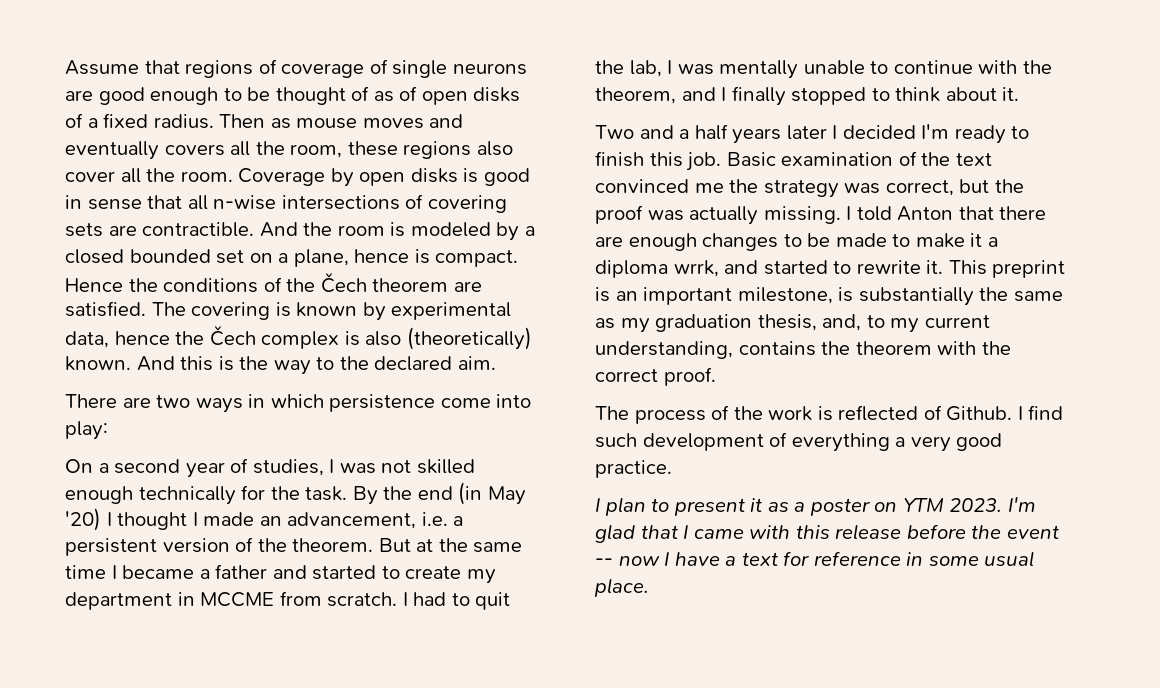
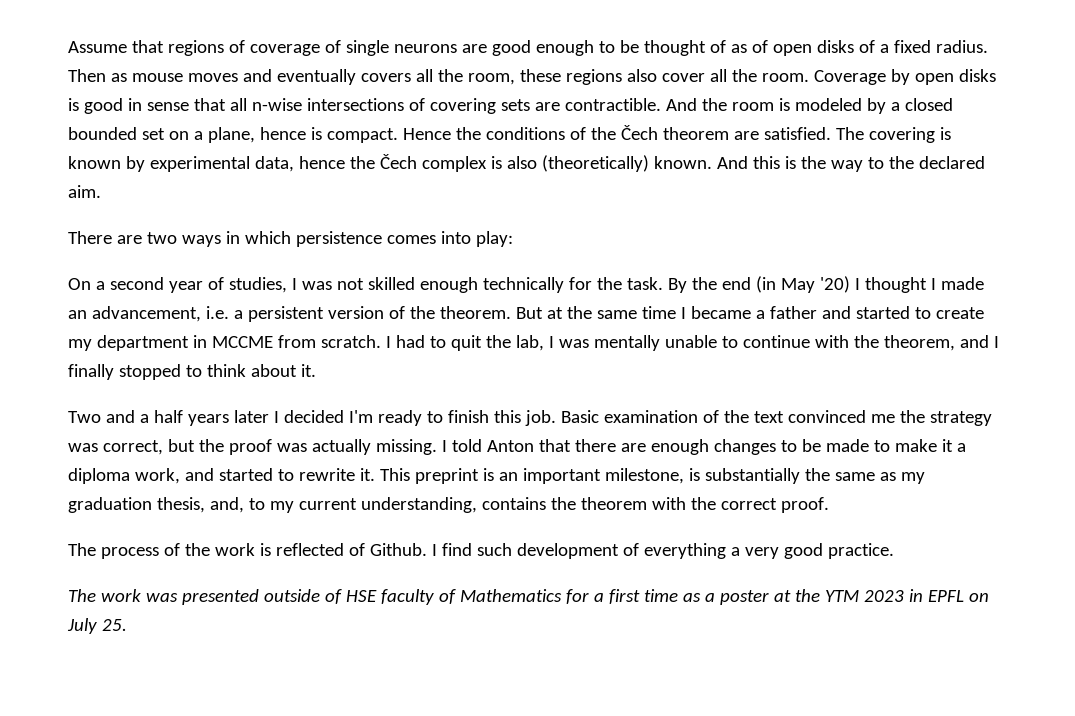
[440,398,491,408] come -> [386,235,436,244] comes
[673,260,719,277] wrrk, -> [134,468,180,484] work,
[595,497,1036,516] [595,524,1059,543] [595,551,1035,567] [594,578,649,597] I plan to present it as a poster on YTM 2023. I'm glad that I came with this release before the event -- now I have a text for reference in some usual place. -> [68,589,989,605] [67,618,127,634] The work was presented outside of HSE faculty of Mathematics for a first time as a poster at the YTM 2023 in EPFL on July 25.

